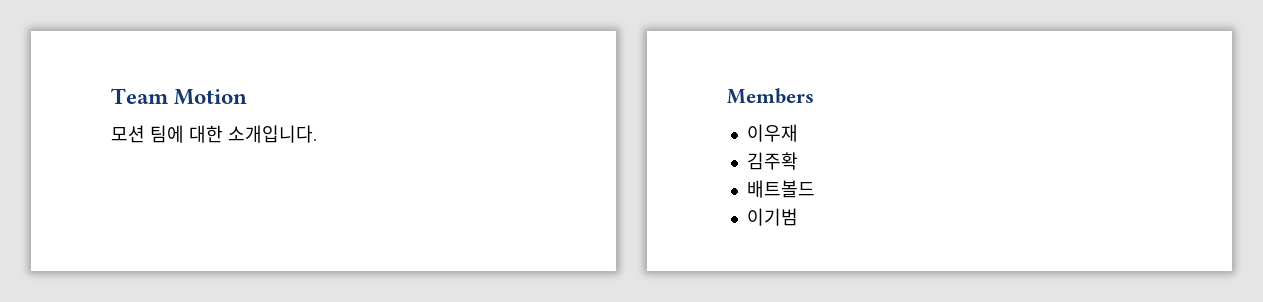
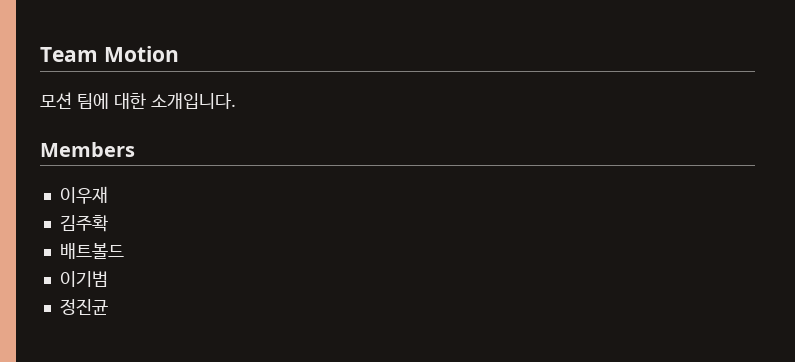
(798, 217) none -> [59,299,108,315] // 정진균

